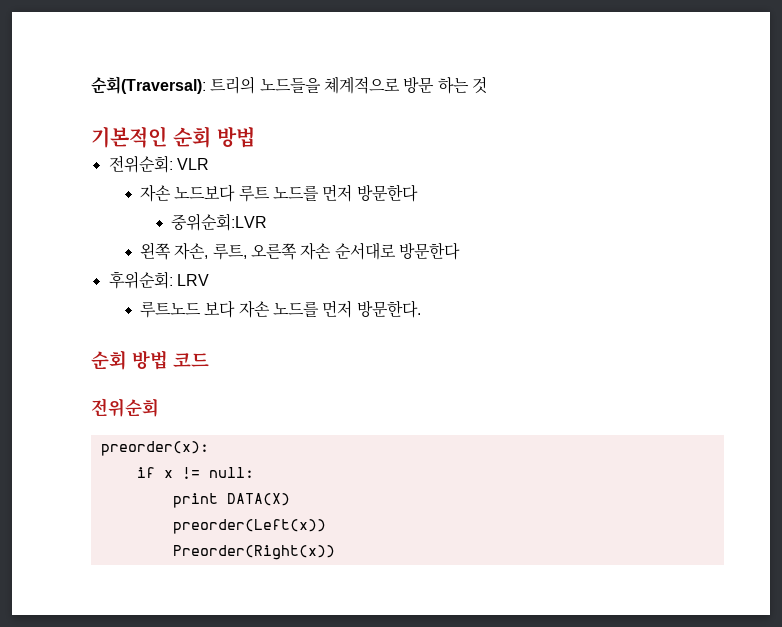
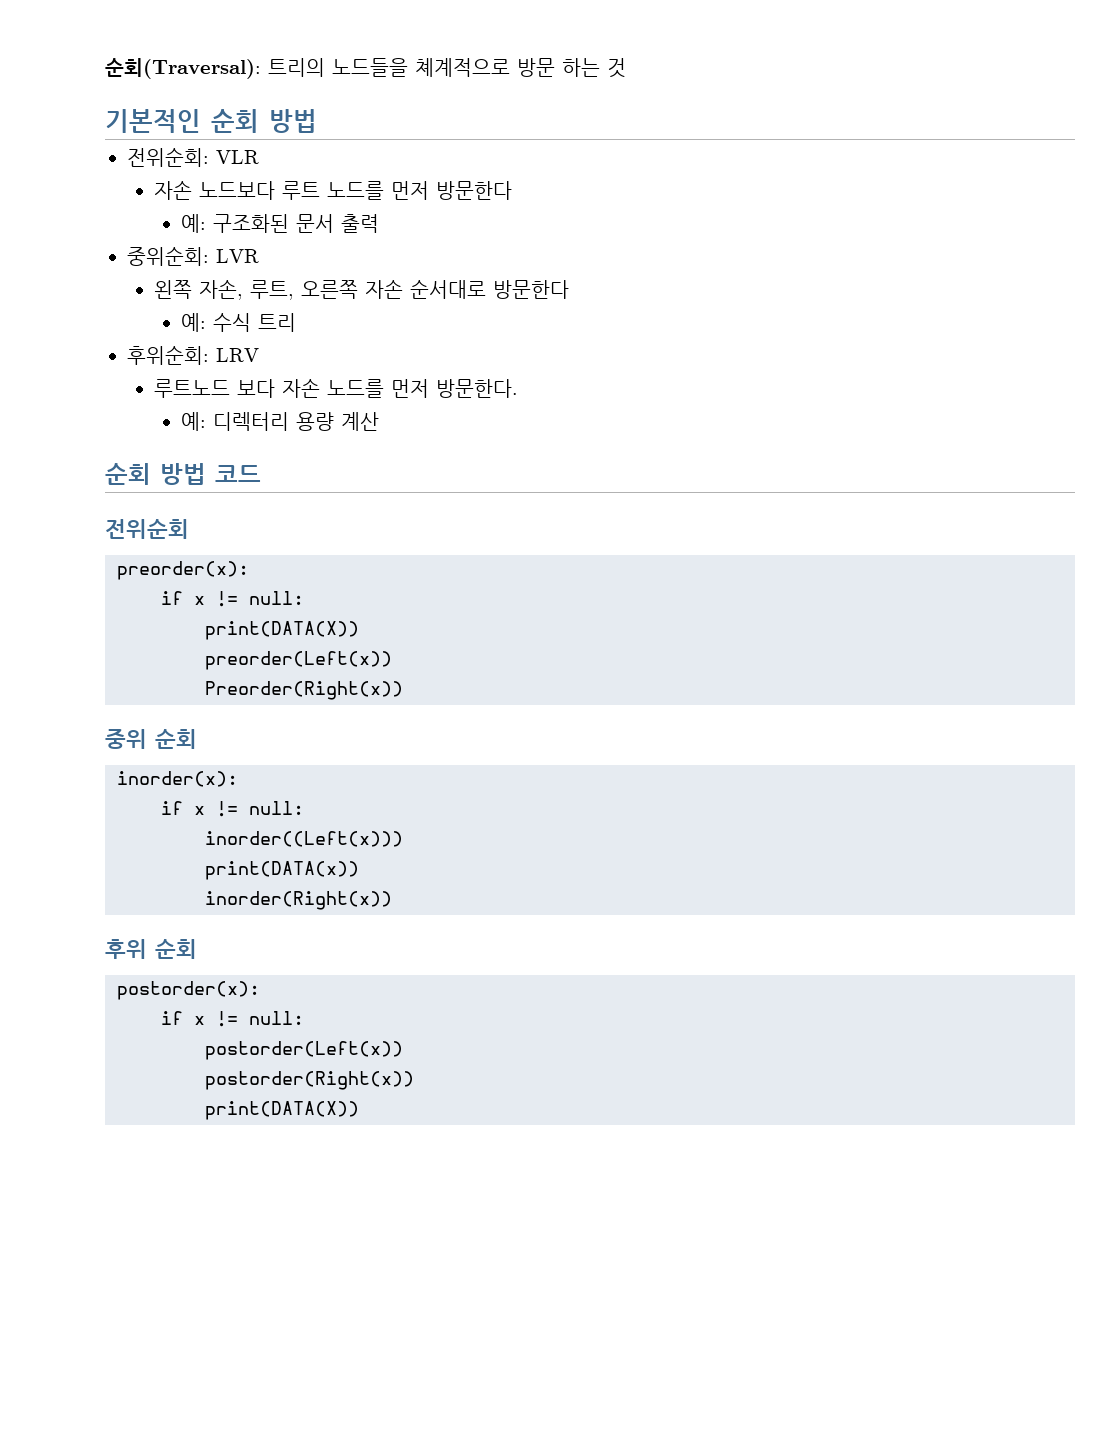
[171,213,268,231] 중위순회:LVR -> [181,214,380,233] [127,246,259,266] 예: 구조화된 문서 출력 // 중위순회: LVR
(460, 251) none -> [181,313,297,332] // 예: 수식 트리
(421, 309) none -> [181,412,380,431] // 예: 디렉터리 용량 계산
[172,493,290,508] print DATA(X) -> [205,621,359,640] print(DATA(X))
(335, 552) none -> [105,729,197,749] [117,771,238,787] [161,801,304,817] [205,831,403,847] [205,861,359,880] [205,891,392,910] [105,939,197,959] [117,981,260,1000] [161,1011,304,1027] [205,1041,403,1060] [205,1071,414,1090] [205,1101,359,1120] // 중위 순회 // inorder(x): // if x != null: // inorder((Left(x))) // print(DATA(x)) // inorder(Right(x)) // 후위 순회 // postorder(x): // if x != null: // postorder(Left(x)) // postorder(Right(x)) // print(DATA(X))

